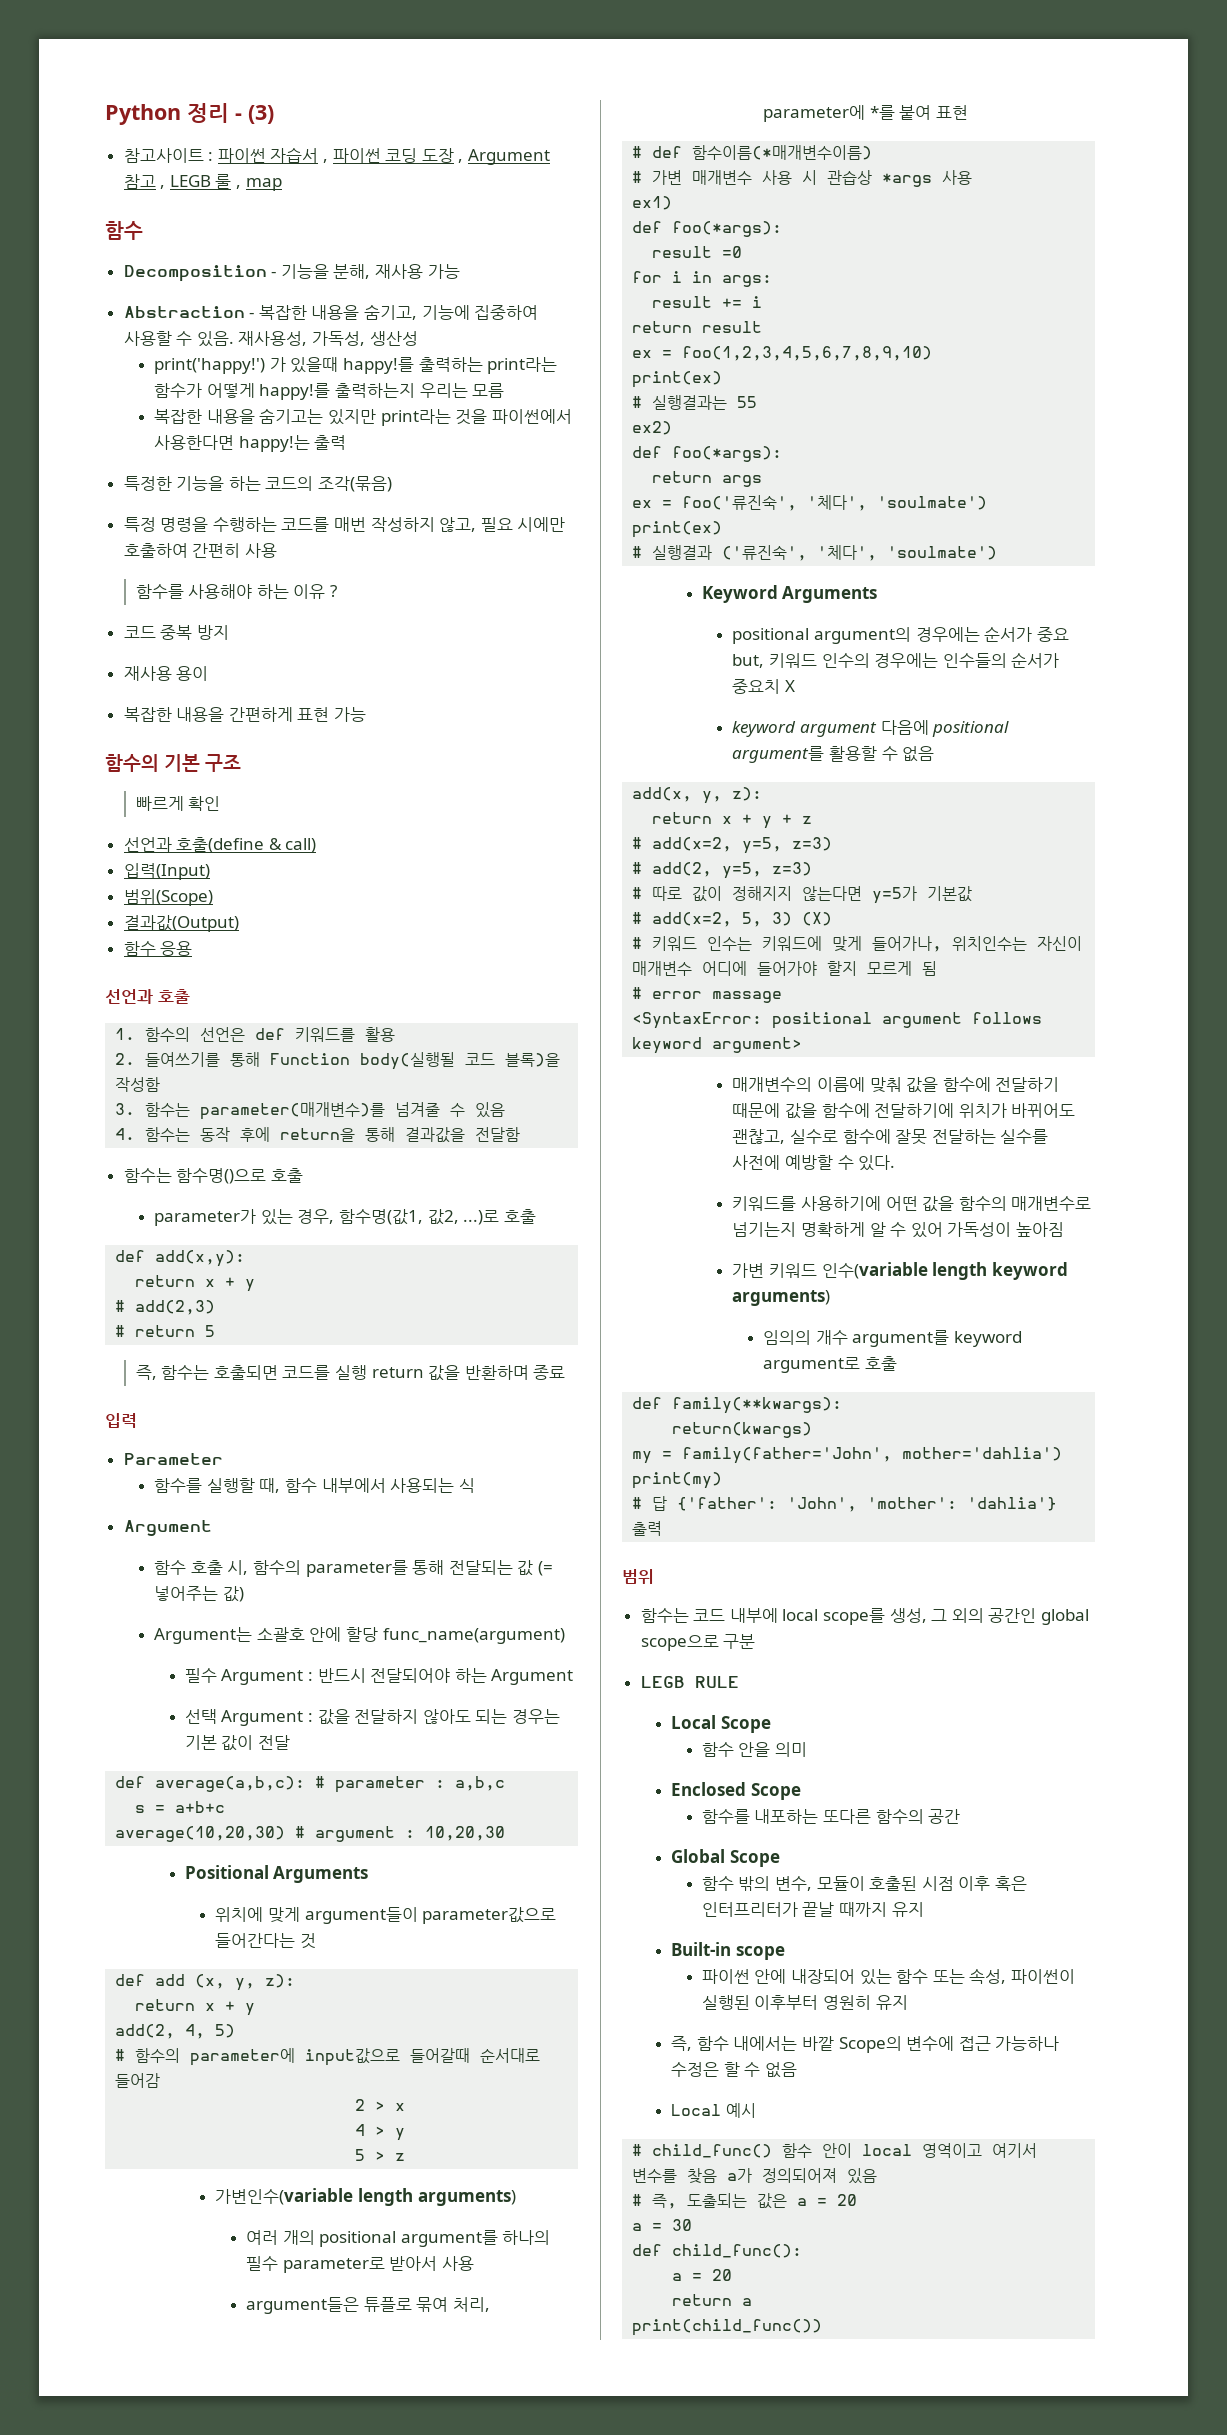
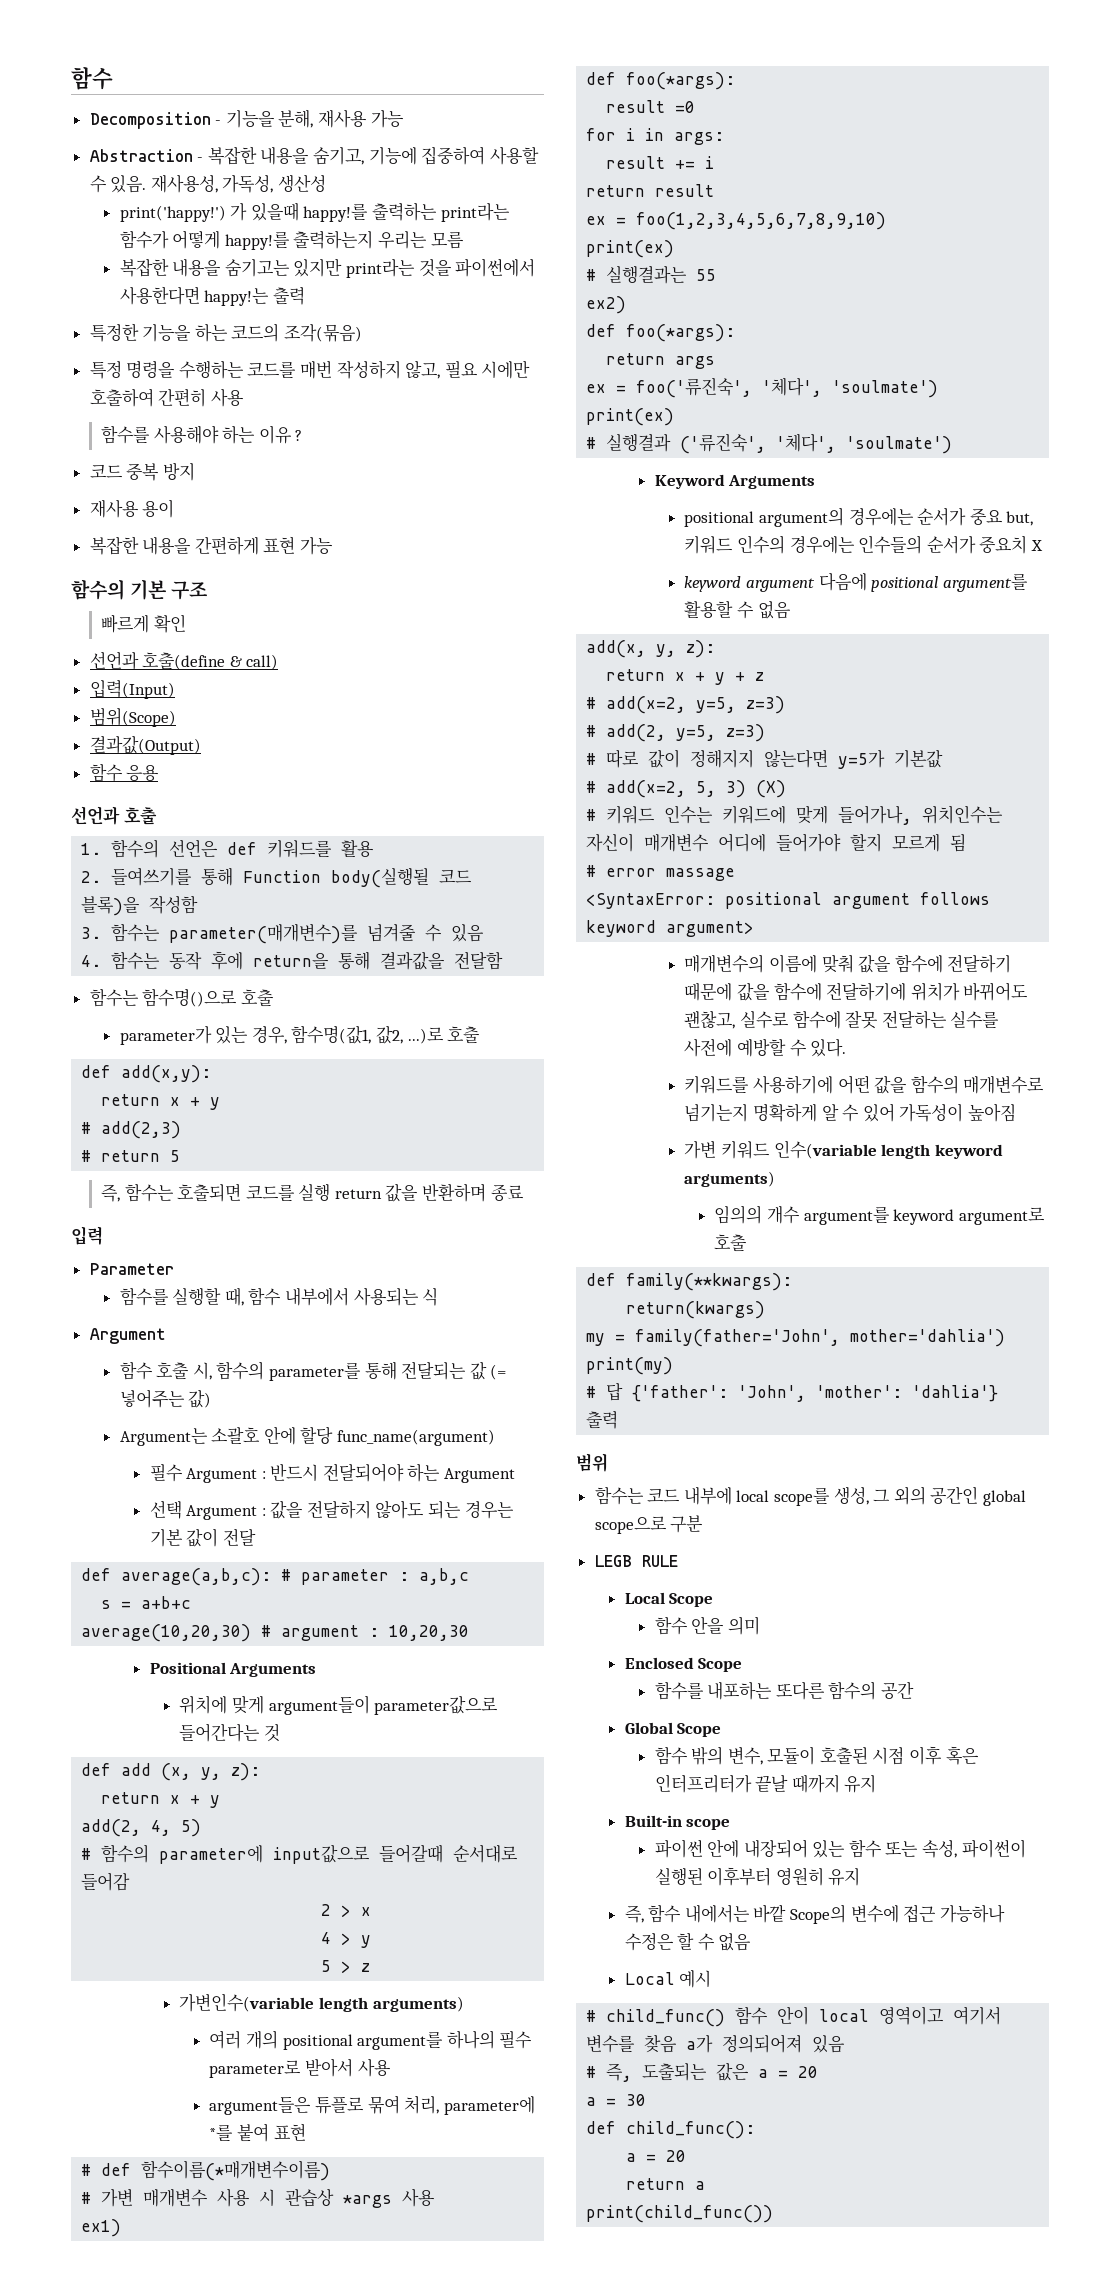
[105,103,274,125] [123,147,551,165] [123,174,282,191] Python 정리 - (3) // 참고사이트 : 파이썬 자습서 , 파이썬 코딩 도장 , Argument 참고 , LEGB 룰 , map // -> (71, 78) none

